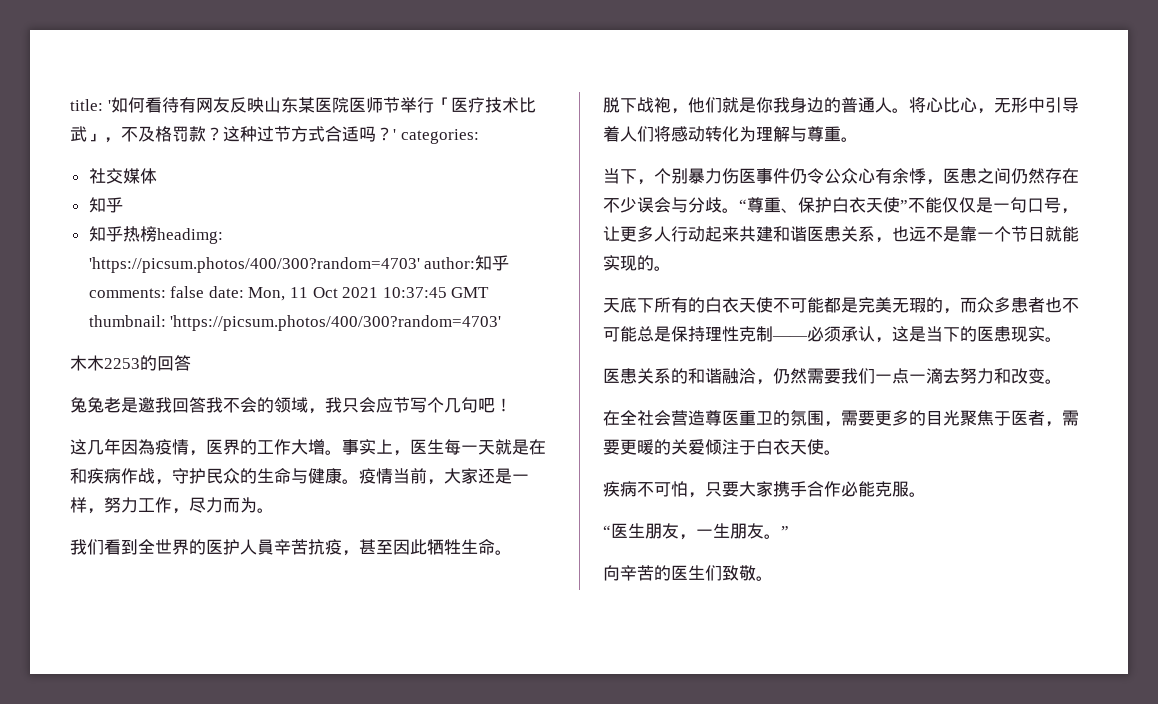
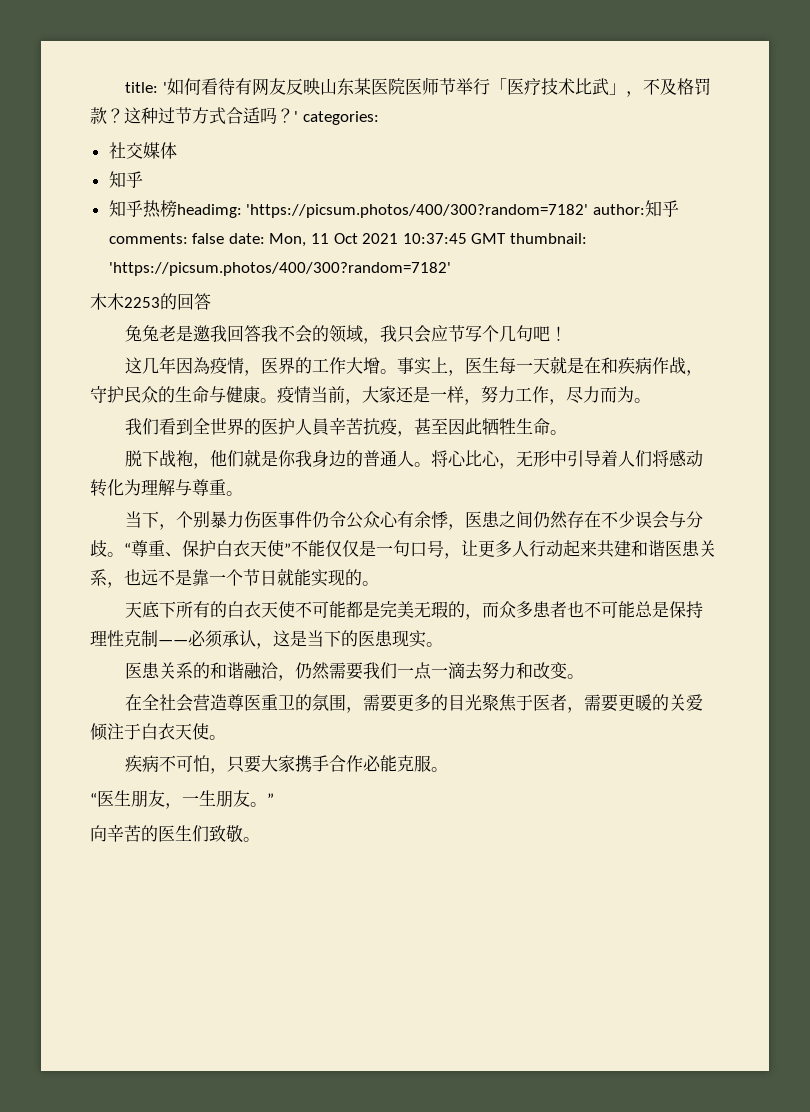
[88,257,420,273] 'https://picsum.photos/400/300?random=4703' -> [246,204,589,218] 'https://picsum.photos/400/300?random=7182'
[170,315,502,331] 'https://picsum.photos/400/300?random=4703' -> [108,262,451,276] 'https://picsum.photos/400/300?random=7182'

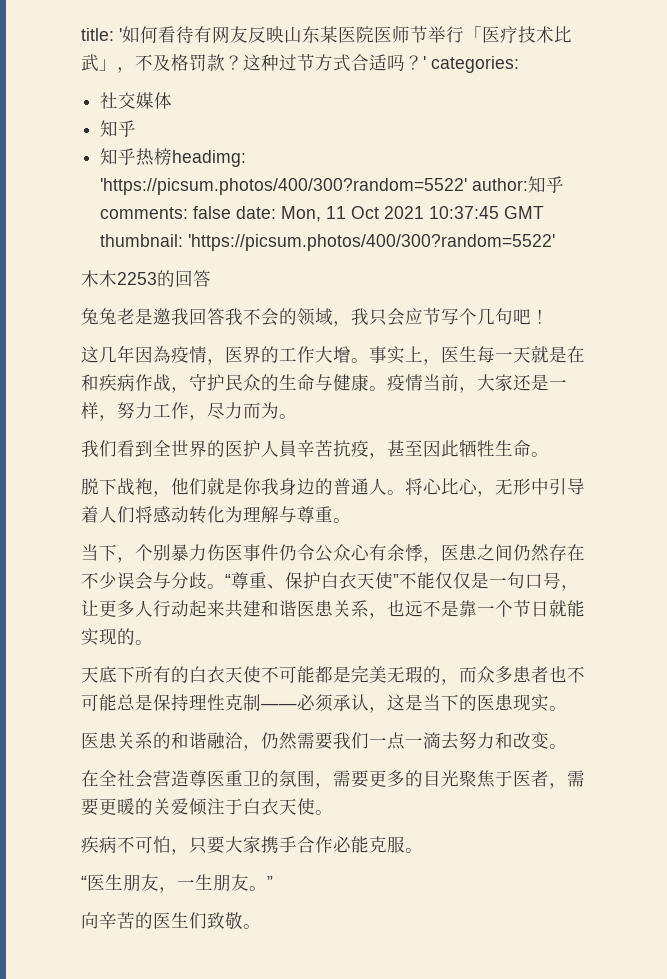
[246,204,589,218] 'https://picsum.photos/400/300?random=7182' -> [100,178,468,195] 'https://picsum.photos/400/300?random=5522'
[108,262,451,276] 'https://picsum.photos/400/300?random=7182' -> [188,234,556,251] 'https://picsum.photos/400/300?random=5522'

